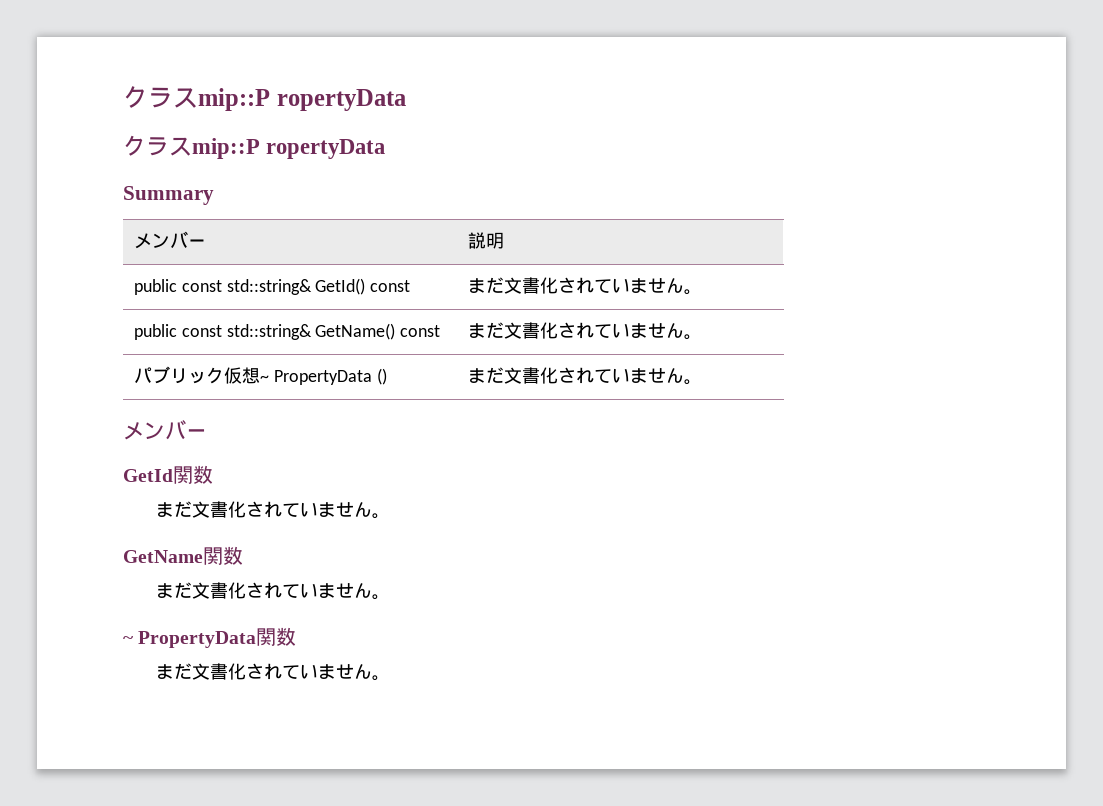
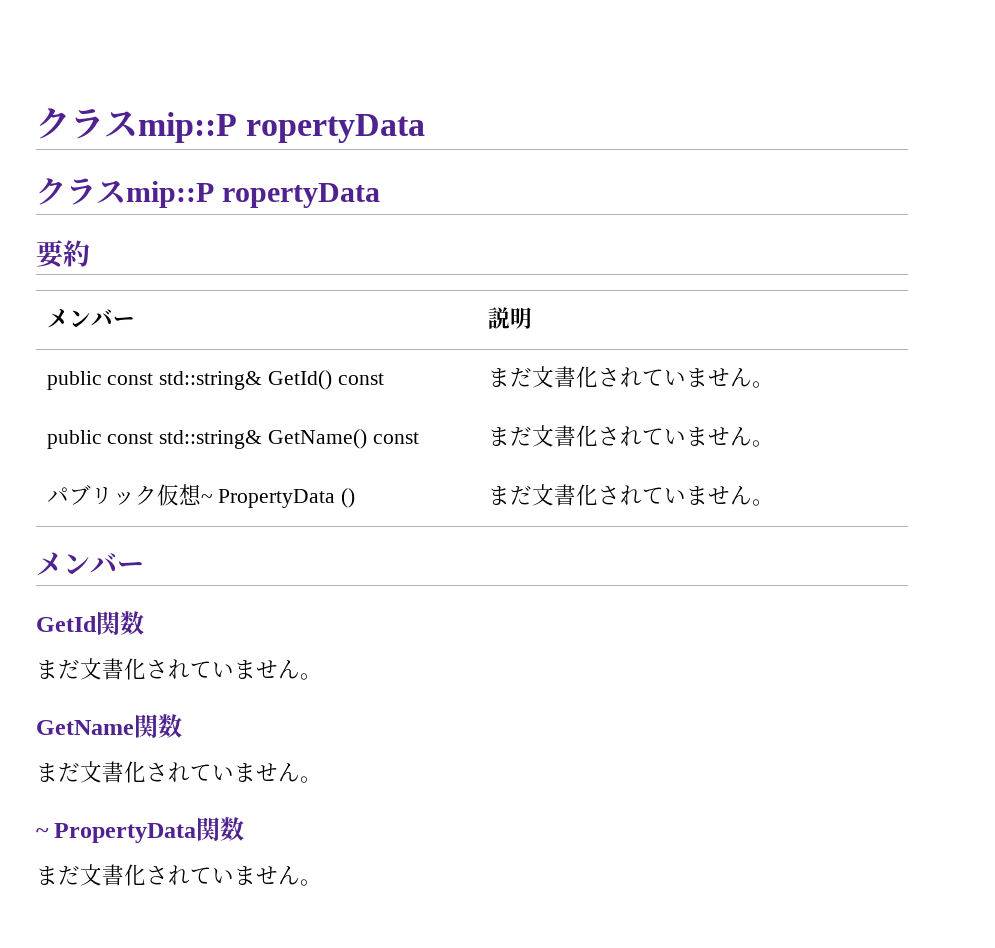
[123,186,214,205] Summary -> [36,240,90,268] 要約

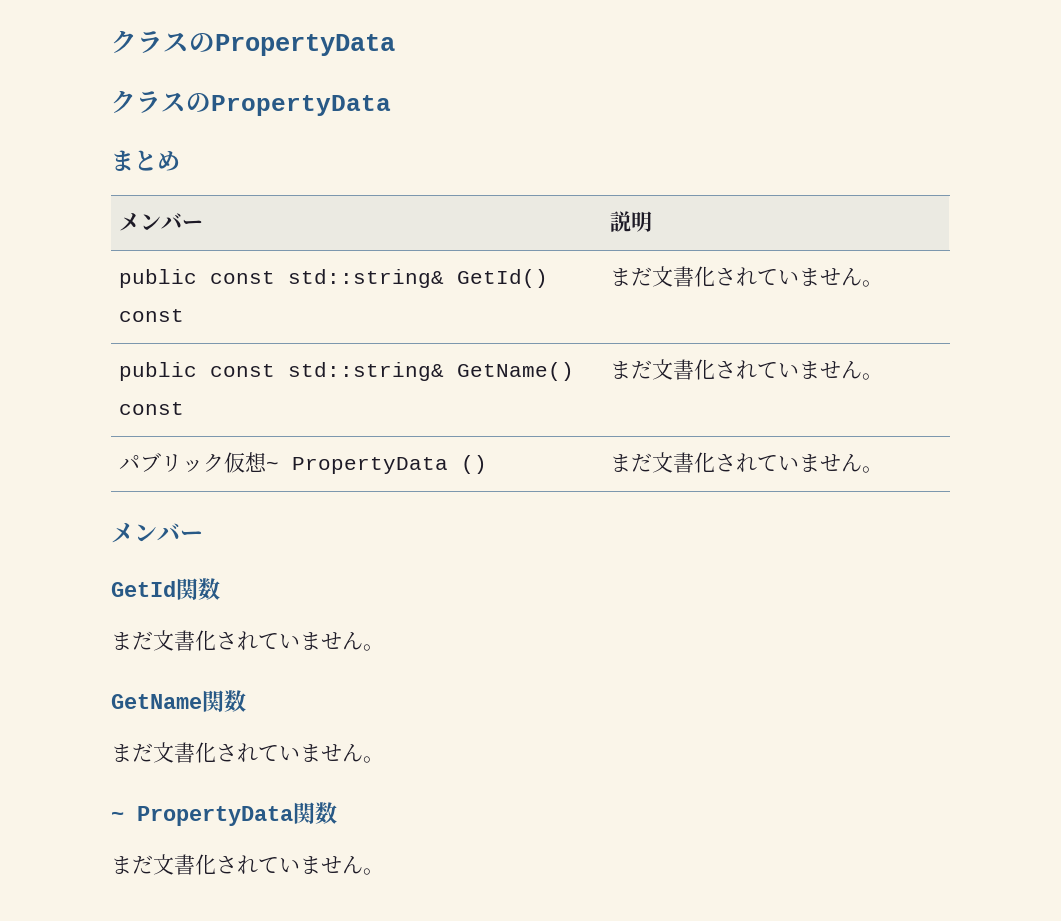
[36,108,426,143] [36,178,381,208] [36,240,90,268] クラスmip::P ropertyData // クラスmip::P ropertyData // 要約 -> [111,30,395,56] [111,90,391,116] [111,150,180,171] クラスのPropertyData // クラスのPropertyData // まとめ

